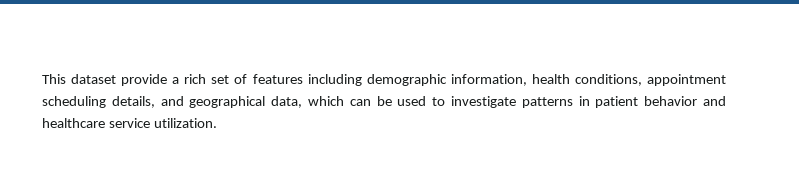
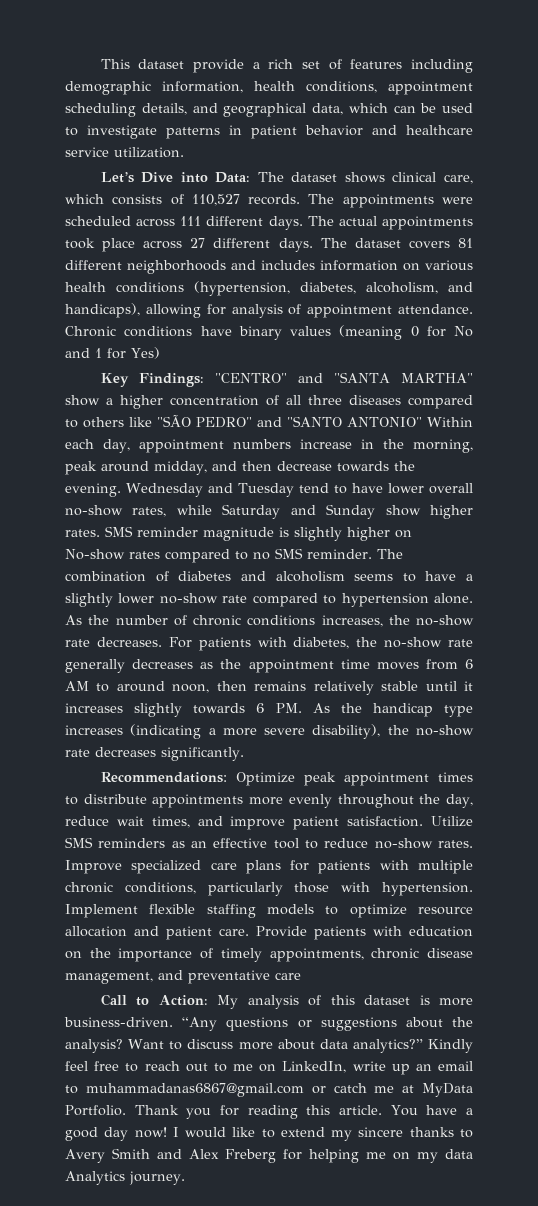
(217, 123) none -> [100,172,473,184] [65,194,473,208] [65,216,473,230] [65,238,473,252] [65,260,473,274] [65,281,473,296] [65,303,473,318] [65,325,473,340] [65,347,160,359] [100,372,473,387] [65,395,473,409] [65,415,473,428] [65,439,474,453] [65,461,415,475] [65,483,473,497] [65,504,473,519] [65,526,412,541] [65,548,403,563] [65,571,473,582] [65,593,473,607] [65,615,474,627] [65,637,473,651] [65,659,473,673] [65,681,474,695] [65,703,473,717] [65,724,474,739] [65,747,244,761] [100,772,473,786] [65,794,474,808] [65,816,473,830] [65,837,473,849] [65,860,473,874] [65,882,474,896] [65,904,473,918] [65,926,473,940] [65,948,473,962] [65,970,301,984] [100,994,474,1009] [64,1017,473,1031] [65,1039,473,1053] [65,1061,474,1075] [65,1083,473,1097] [65,1105,473,1119] [65,1127,473,1141] [65,1148,473,1163] [65,1171,185,1185] // Let’s Dive into Data: The dataset shows clinical care, which consists of 110,527 records. The appointments were scheduled across 111 different days. The actual appointments took place across 27 different days. The dataset covers 81 different neighborhoods and includes information on various health conditions (hypertension, diabetes, alcoholism, and handicaps), allowing for analysis of appointment attendance. Chronic conditions have binary values (meaning 0 for No and 1 for Yes) // Key Findings: "CENTRO" and "SANTA MARTHA" show a higher concentration of all three diseases compared to others like "SÃO PEDRO" and "SANTO ANTONIO" Within each day, appointment numbers increase in the morning, peak around midday, and then decrease towards the evening. Wednesday and Tuesday tend to have lower overall no-show rates, while Saturday and Sunday show higher rates. SMS reminder magnitude is slightly higher on No-show rates compared to no SMS reminder. The combination of diabetes and alcoholism seems to have a slightly lower no-show rate compared to hypertension alone. As the number of chronic conditions increases, the no-show rate decreases. For patients with diabetes, the no-show rate generally decreases as the appointment time moves from 6 AM to around noon, then remains relatively stable until it increases slightly towards 6 PM. As the handicap type increases (indicating a more severe disability), the no-show rate decreases significantly. // Recommendations: Optimize peak appointment times to distribute appointments more evenly throughout the day, reduce wait times, and improve patient satisfaction. Utilize SMS reminders as an effective tool to reduce no-show rates. Improve specialized care plans for patients with multiple chronic conditions, particularly those with hypertension. Implement flexible staffing models to optimize resource allocation and patient care. Provide patients with education on the importance of timely appointments, chronic disease management, and preventative care // Call to Action: My analysis of this dataset is more business-driven. “Any questions or suggestions about the analysis? Want to discuss more about data analytics?” Kindly feel free to reach out to me on LinkedIn, write up an email to muhammadanas6867@gmail.com or catch me at MyData Portfolio. Thank you for reading this article. You have a good day now! I would like to extend my sincere thanks to Avery Smith and Alex Freberg for helping me on my data Analytics journey.

